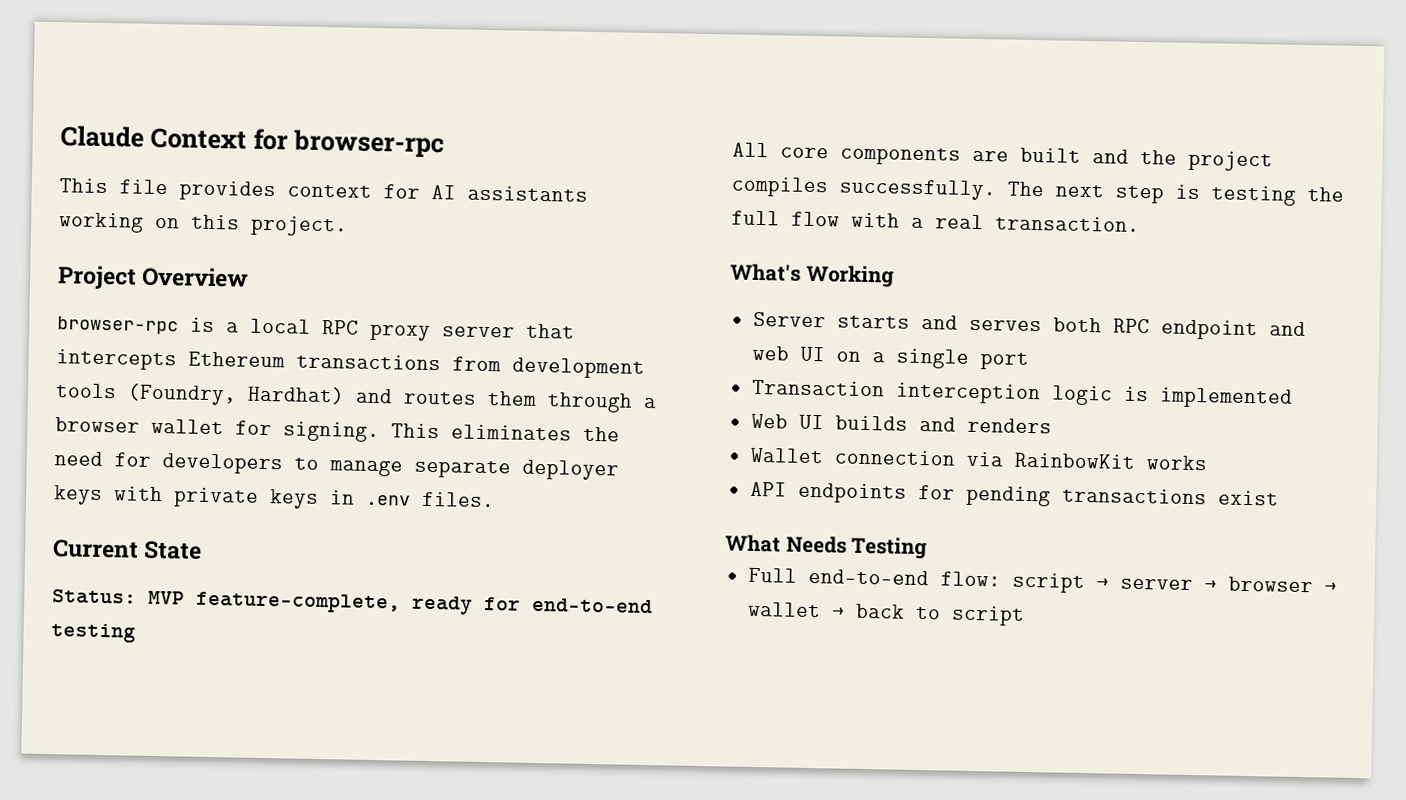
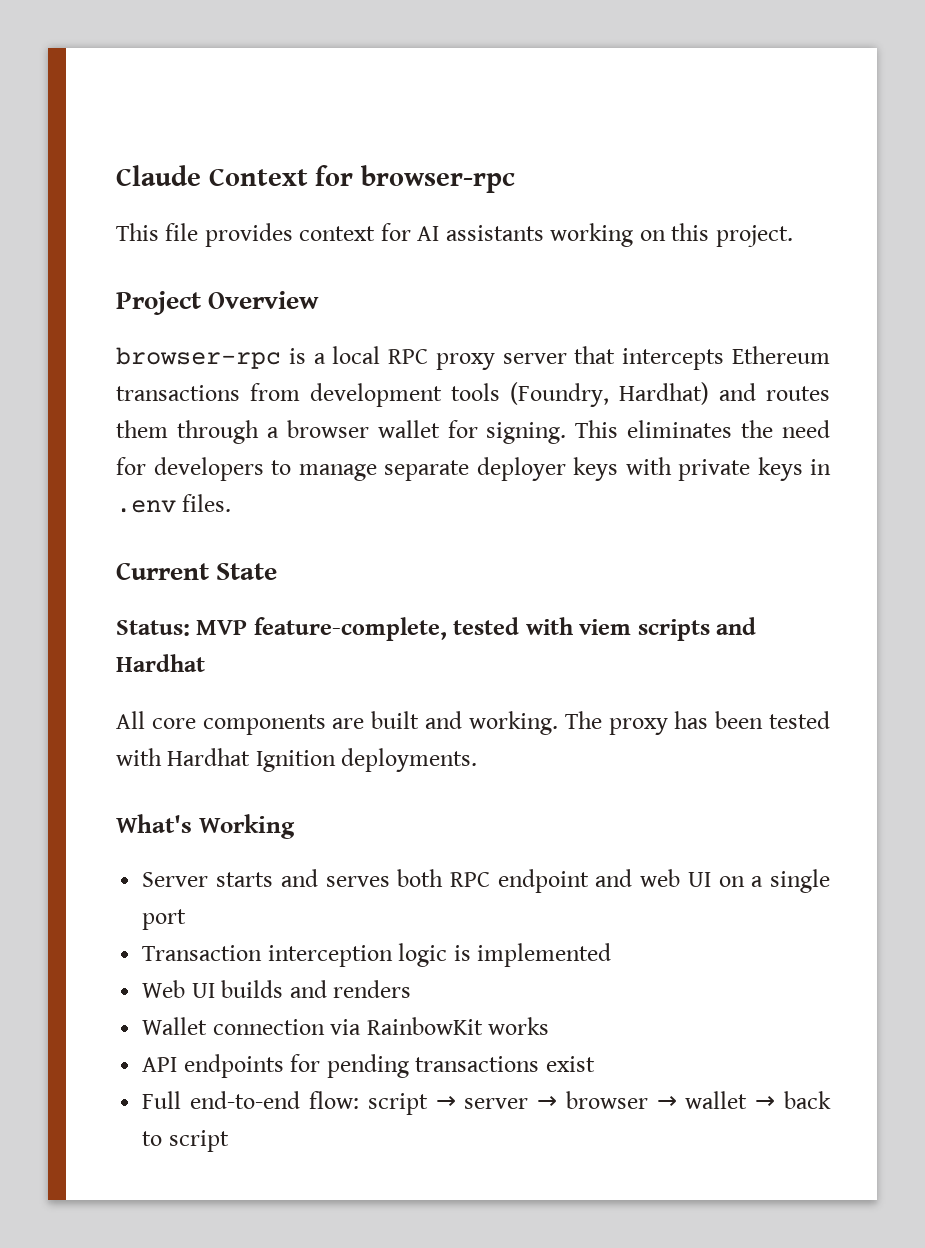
[412,595,653,615] [51,623,136,643] ready for end-to-end testing -> [453,617,757,641] [116,654,205,672] tested with viem scripts and Hardhat
[1140,149,1273,172] [731,176,1344,206] [731,210,1140,232] the project compiles successfully. The next step is testing the full flow with a real transaction. -> [468,711,831,735] [116,748,478,772] working. The proxy has been tested with Hardhat Ignition deployments.
[725,534,928,560] // What Needs Testing -> (595, 1064) none

